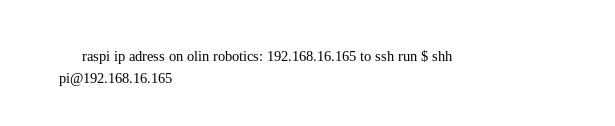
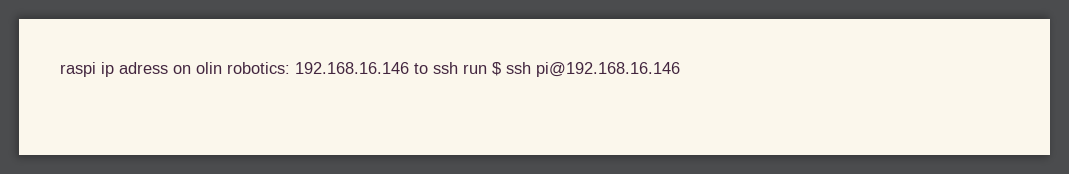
[266,51,356,61] 192.168.16.165 -> [295,62,409,74] 192.168.16.146
[431,51,453,61] [59,73,172,86] shh pi@192.168.16.165 -> [506,62,680,77] ssh pi@192.168.16.146

